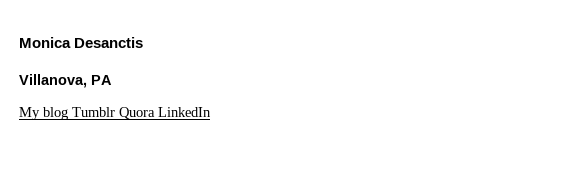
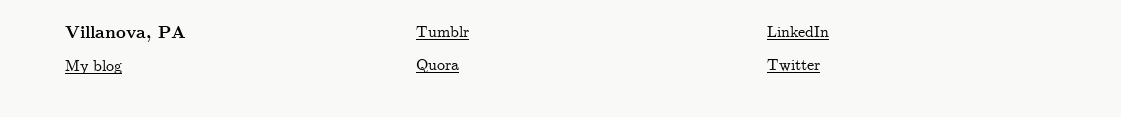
[19,37,144,48] Monica Desanctis // -> (65, 34) none
(68, 113) none -> (122, 67) //
(115, 112) none -> (469, 31) //
(155, 113) none -> (459, 66) //
(211, 112) none -> [767,59,820,72] // Twitter

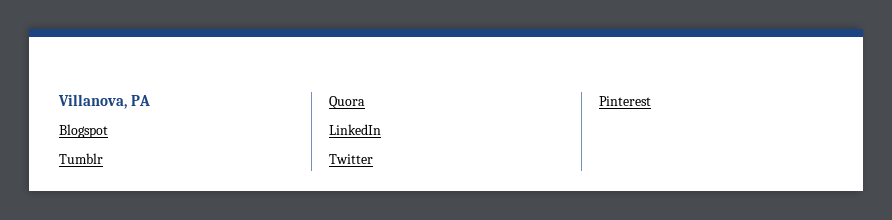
[65,59,122,74] My blog -> [59,124,108,138] Blogspot
(820, 65) none -> [599,96,651,106] // Pinterest

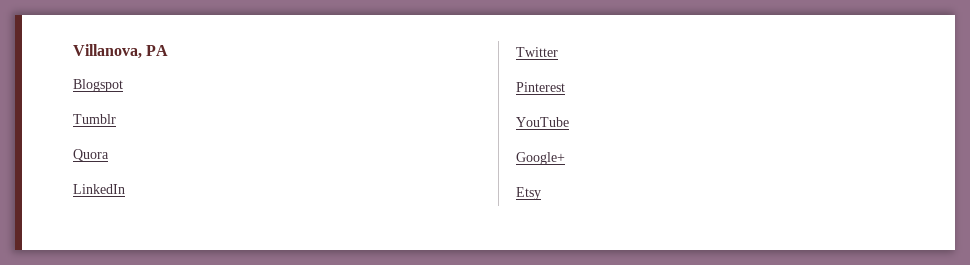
(651, 101) none -> [516,117,569,127] [516,152,565,165] [516,187,541,200] // YouTube // Google+ // Etsy

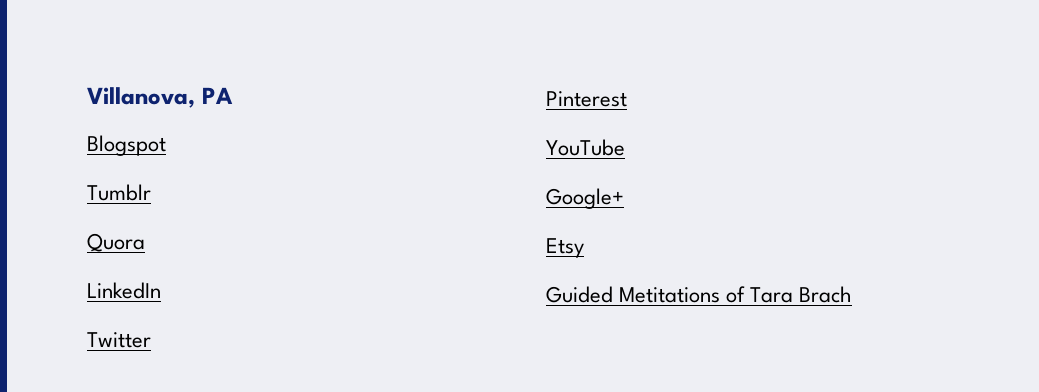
(541, 193) none -> [546,286,853,303] // Guided Metitations of Tara Brach

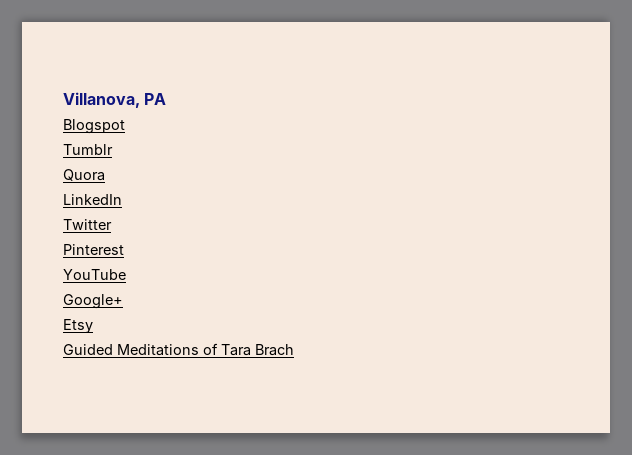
[619,287,721,303] Metitations -> [117,344,199,356] Meditations

